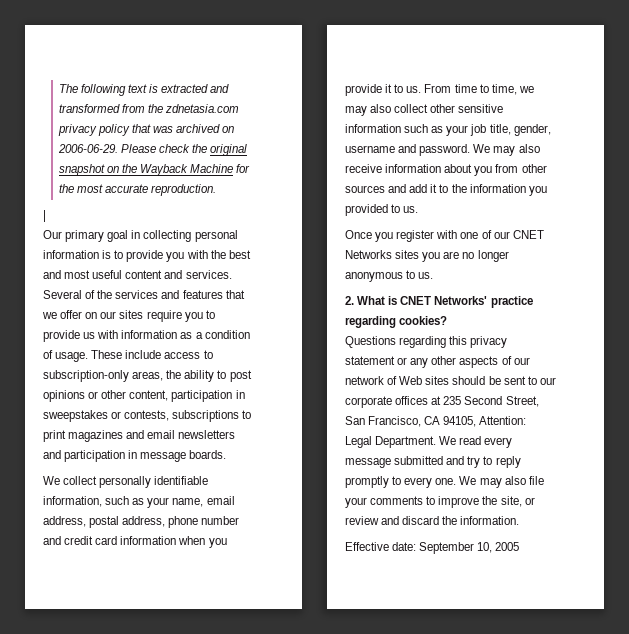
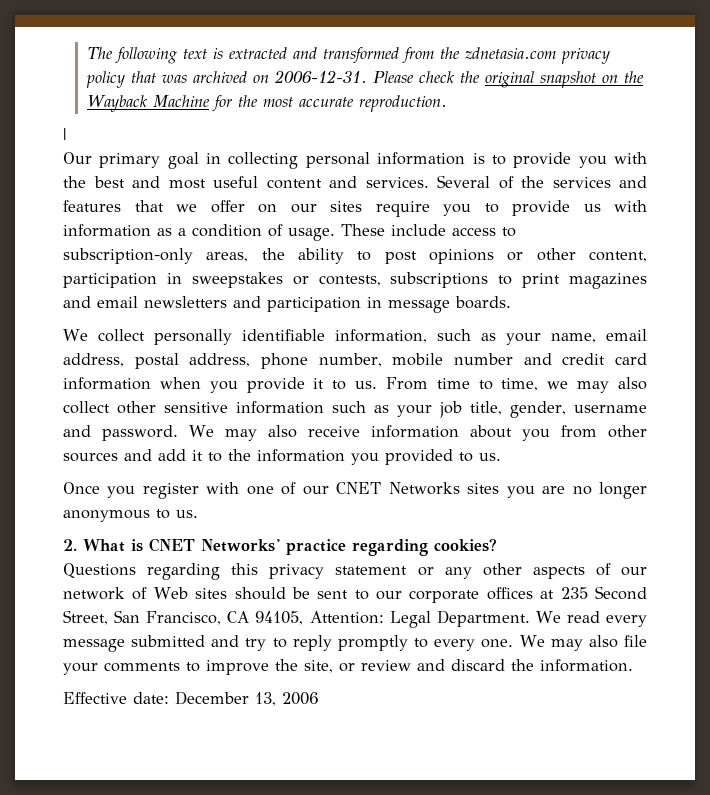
[57,144,118,153] 2006-06-29. -> [273,70,367,83] 2006-12-31.
(199, 522) none -> [318,353,444,367] number, mobile
[419,542,520,554] September 10, 2005 -> [175,691,319,706] December 13, 2006

